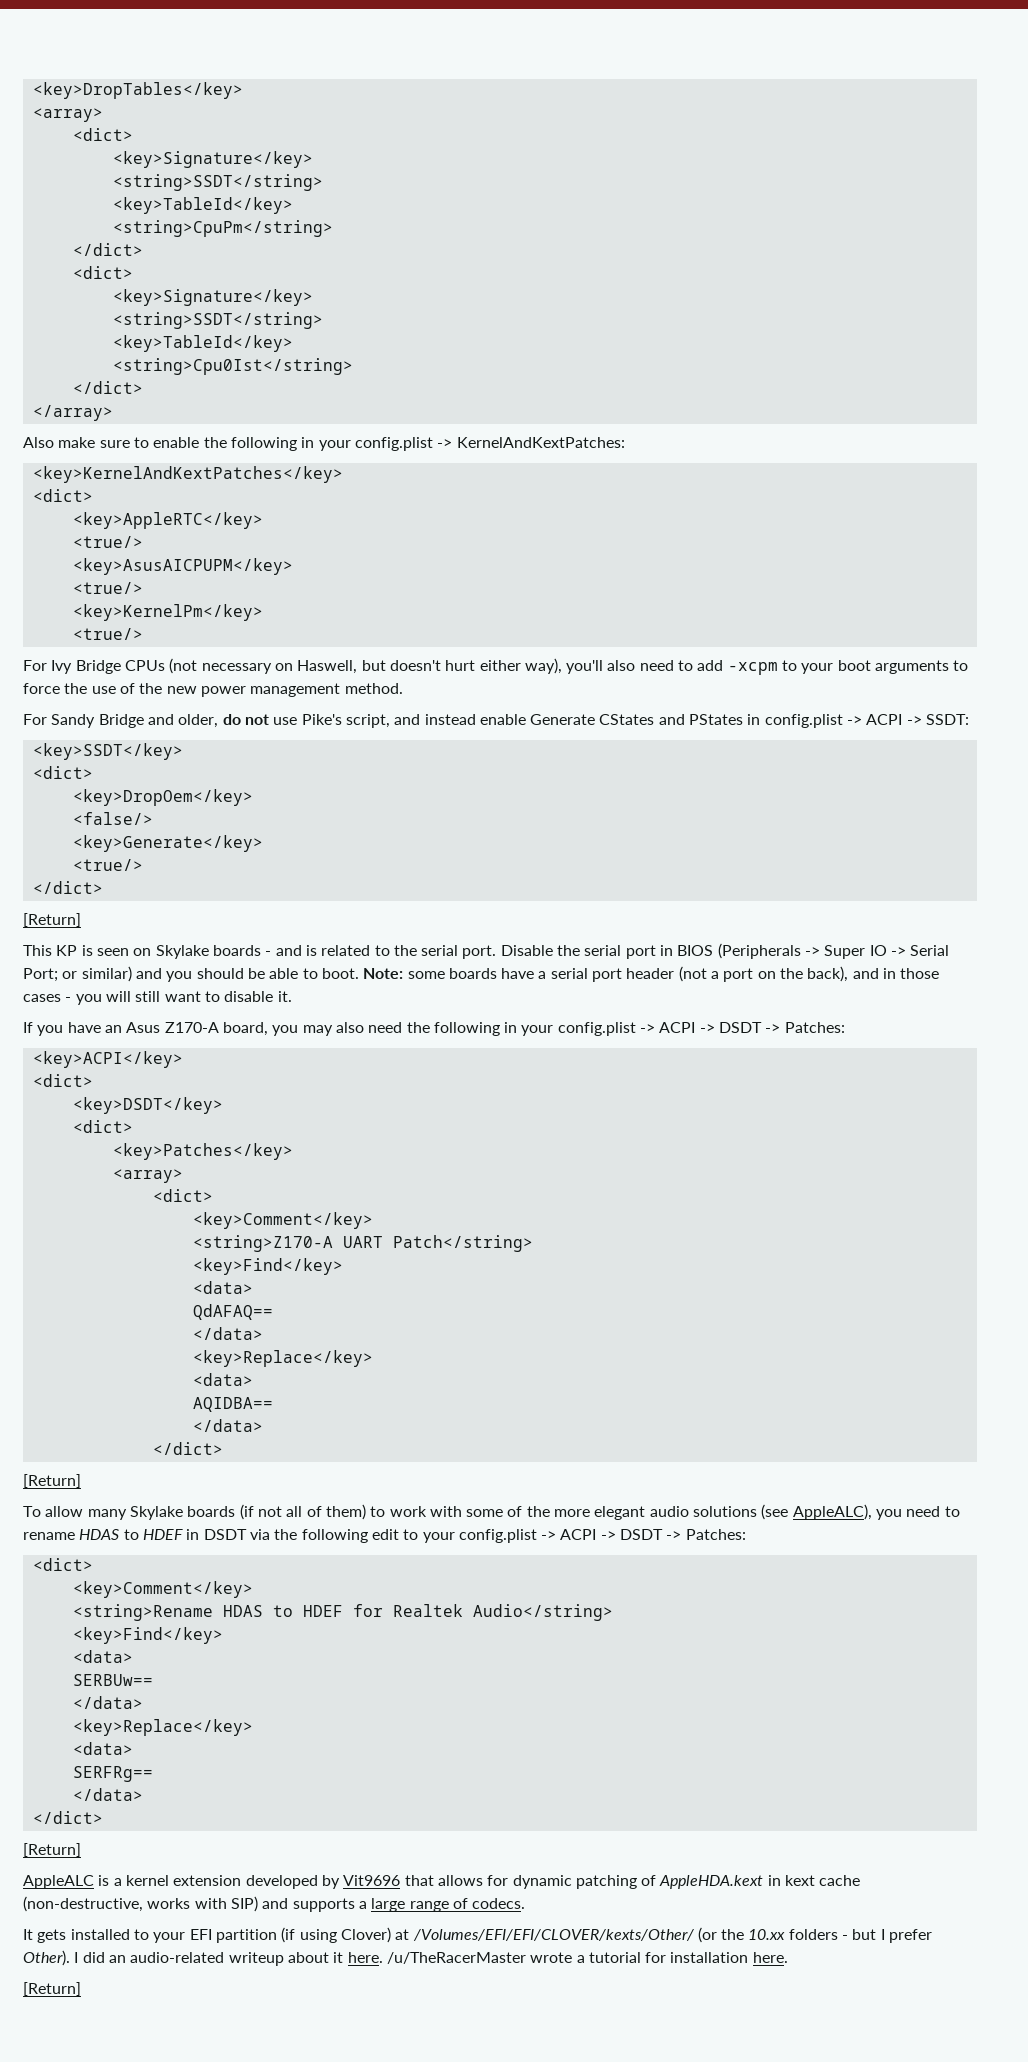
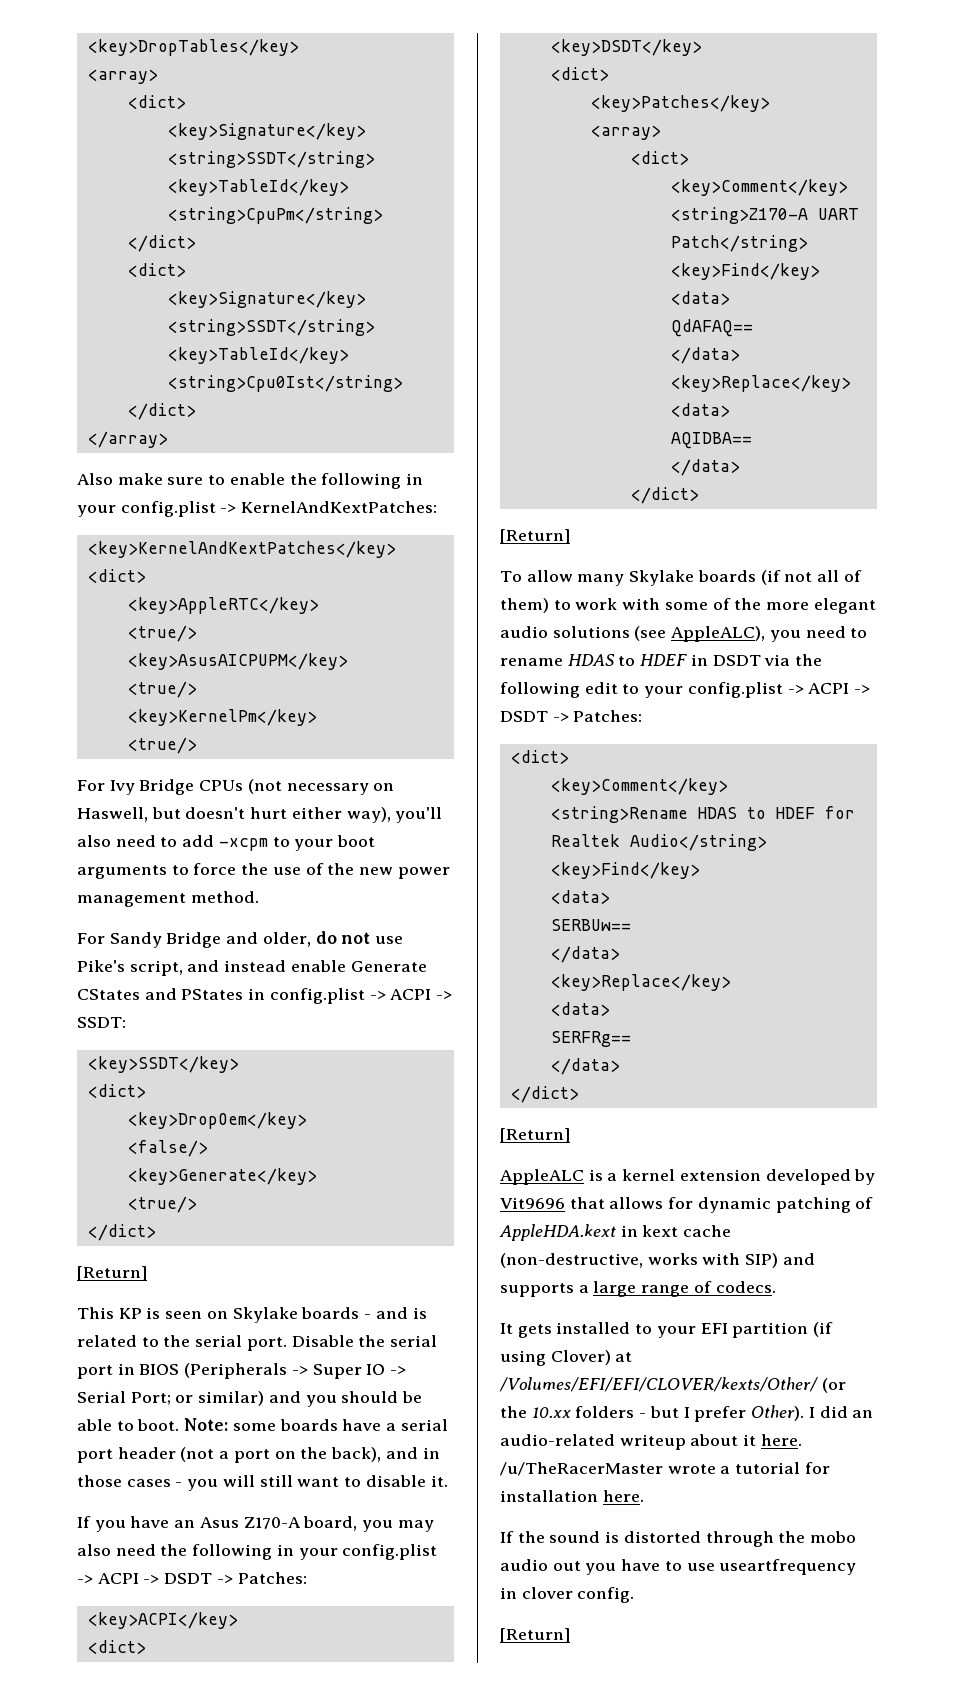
(788, 1957) none -> [500,1531,857,1547] [500,1559,857,1575] [500,1587,635,1603] // If the sound is distorted through the mobo audio out you have to use useartfrequency in clover config.

